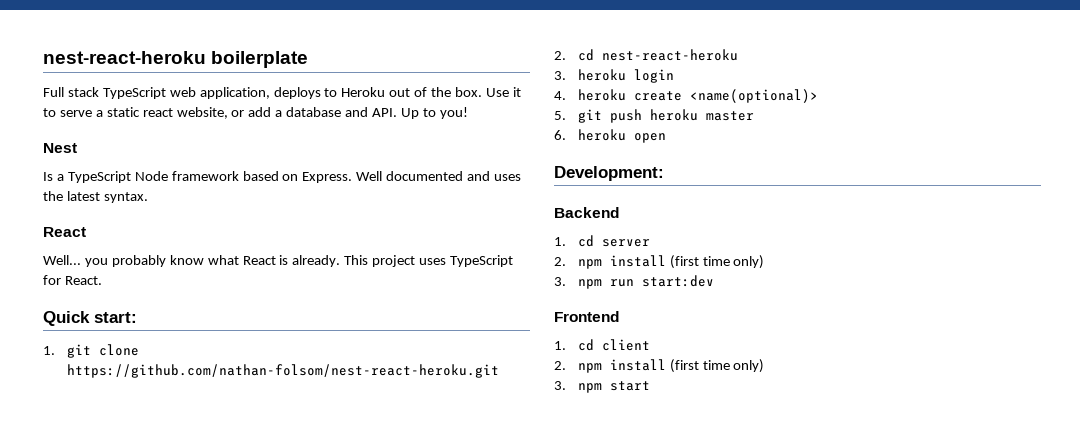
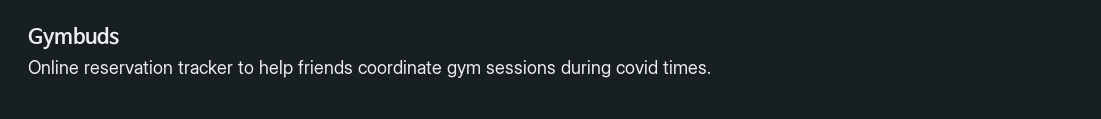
[43,51,309,68] [43,87,521,99] [43,107,468,119] [43,143,77,153] [43,171,522,183] [43,191,148,203] [43,227,86,237] [43,255,514,267] [43,275,102,285] [43,311,137,326] [43,344,139,358] [66,364,499,378] [554,49,738,61] [554,69,674,83] [554,89,818,103] [554,109,754,123] [554,129,666,143] [554,166,664,181] [554,207,619,218] [554,235,650,247] [554,255,765,269] [554,275,714,289] [554,311,619,322] [554,339,650,351] [554,359,765,373] [554,381,650,393] nest-react-heroku boilerplate // Full stack TypeScript web application, deploys to Heroku out of the box. Use it to serve a static react website, or add a database and API. Up to you! // Nest // Is a TypeScript Node framework based on Express. Well documented and uses the latest syntax. // React // Well... you probably know what React is already. This project uses TypeScript for React. // Quick start: // 1. git clone https://github.com/nathan-folsom/nest-react-heroku.git // 2. cd nest-react-heroku // 3. heroku login // 4. heroku create <name(optional)> // 5. git push heroku master // 6. heroku open // Development: // Backend // 1. cd server // 2. npm install (first time only) // 3. npm run start:dev // Frontend // 1. cd client // 2. npm install (first time only) // 3. npm start -> [28,27,119,50] [28,60,711,78] Gymbuds // Online reservation tracker to help friends coordinate gym sessions during covid times.

